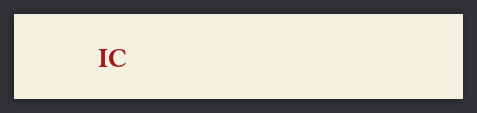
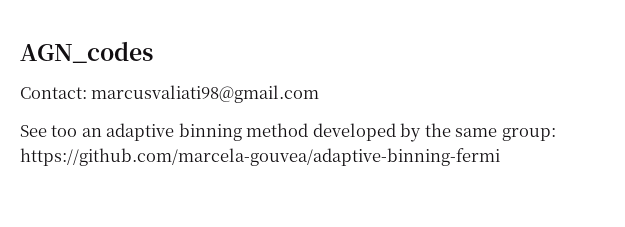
[98,49,127,67] IC -> [20,41,153,63] [20,85,320,103] [20,123,556,142] [20,148,500,166] AGN_codes // Contact: marcusvaliati98@gmail.com // See too an adaptive binning method developed by the same group: https://github.com/marcela-gouvea/adaptive-binning-fermi

